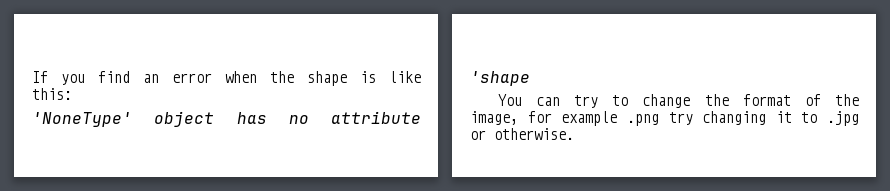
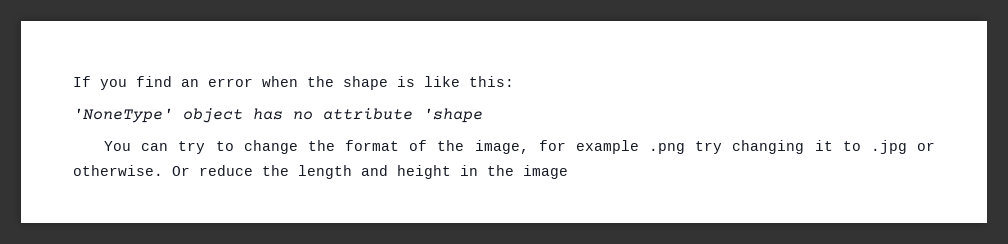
(574, 134) none -> [172,165,568,179] Or reduce the length and height in the image

